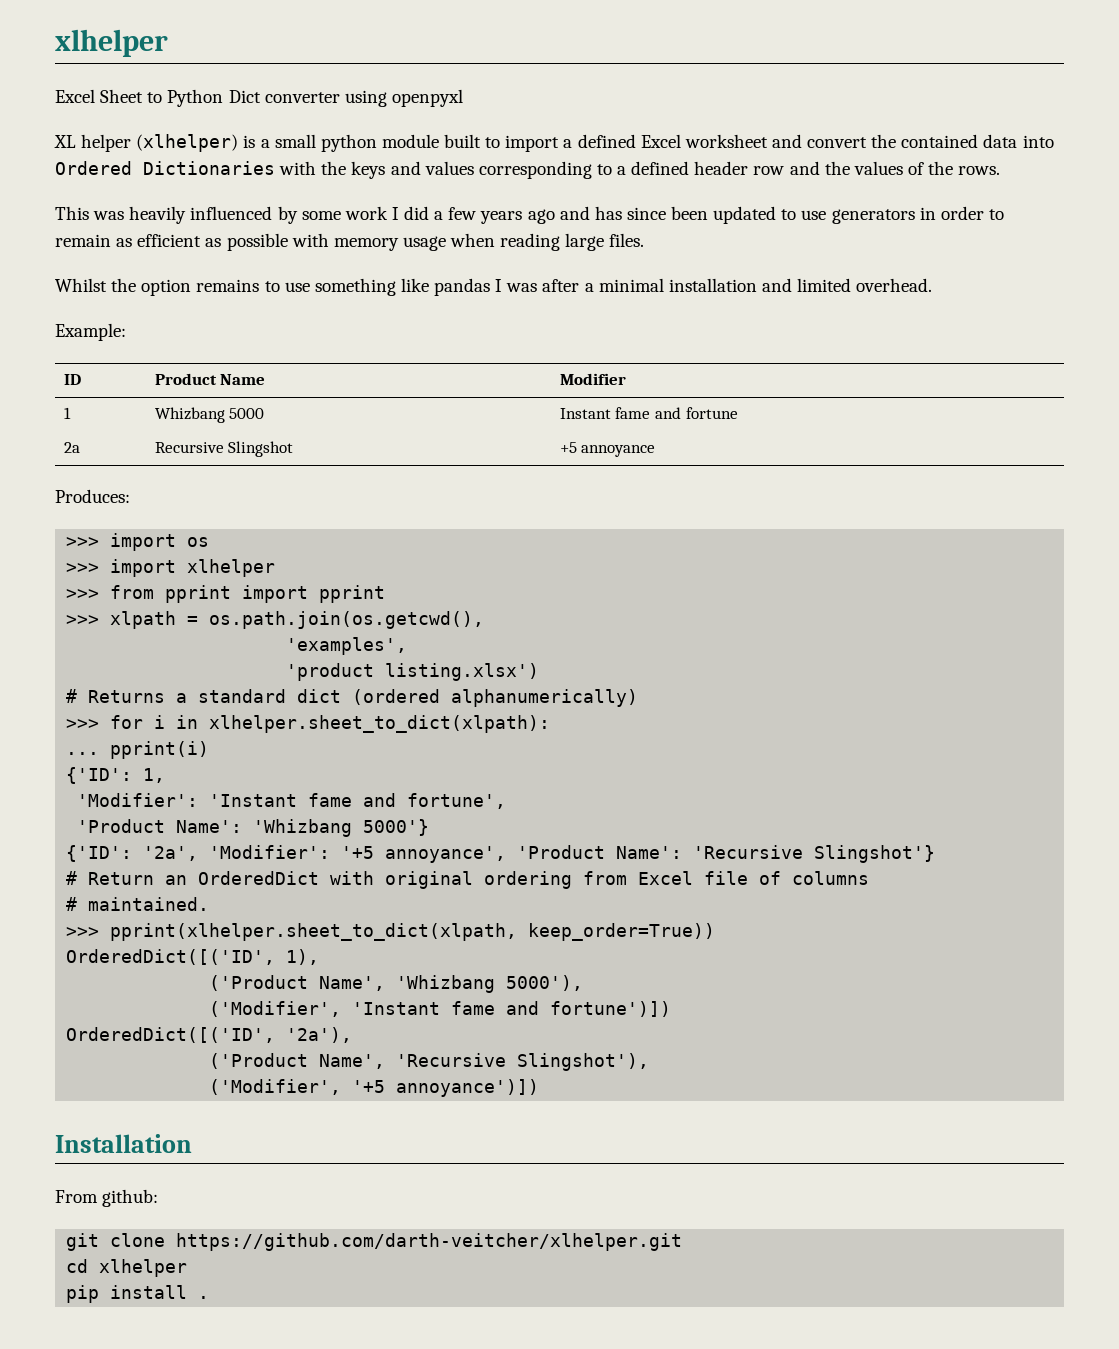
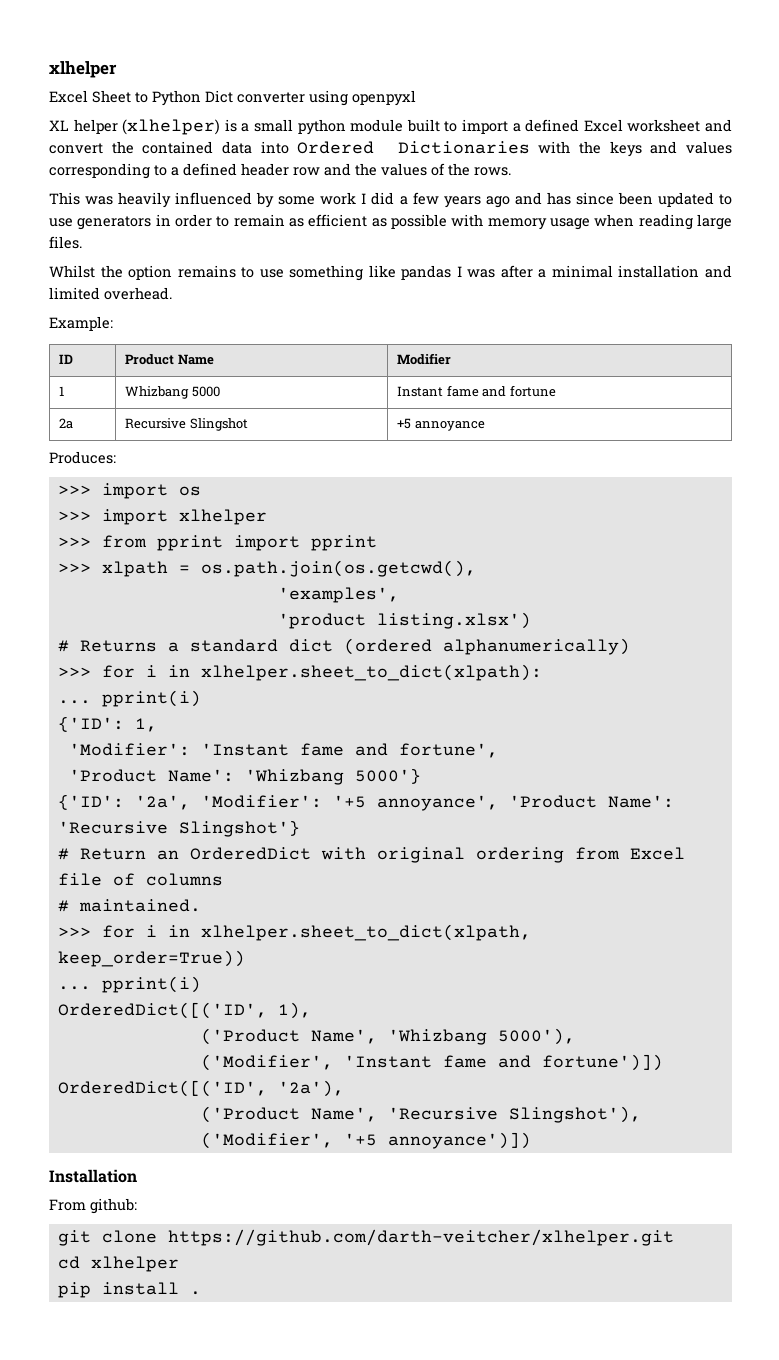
[110,923,518,941] pprint(xlhelper.sheet_to_dict(xlpath, -> [101,924,531,941] for i in xlhelper.sheet_to_dict(xlpath,
(716, 932) none -> [57,976,201,993] // ... pprint(i)

